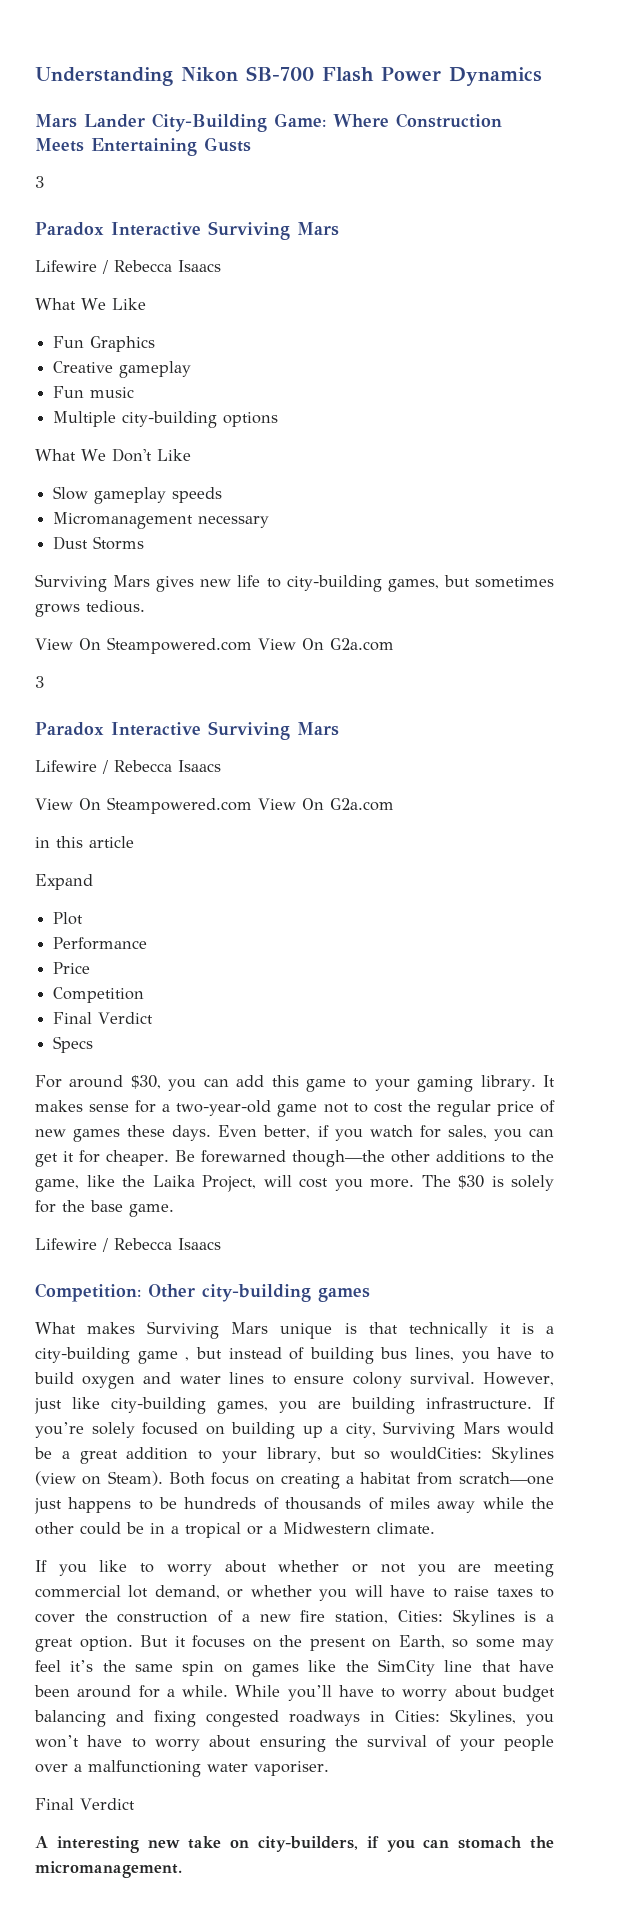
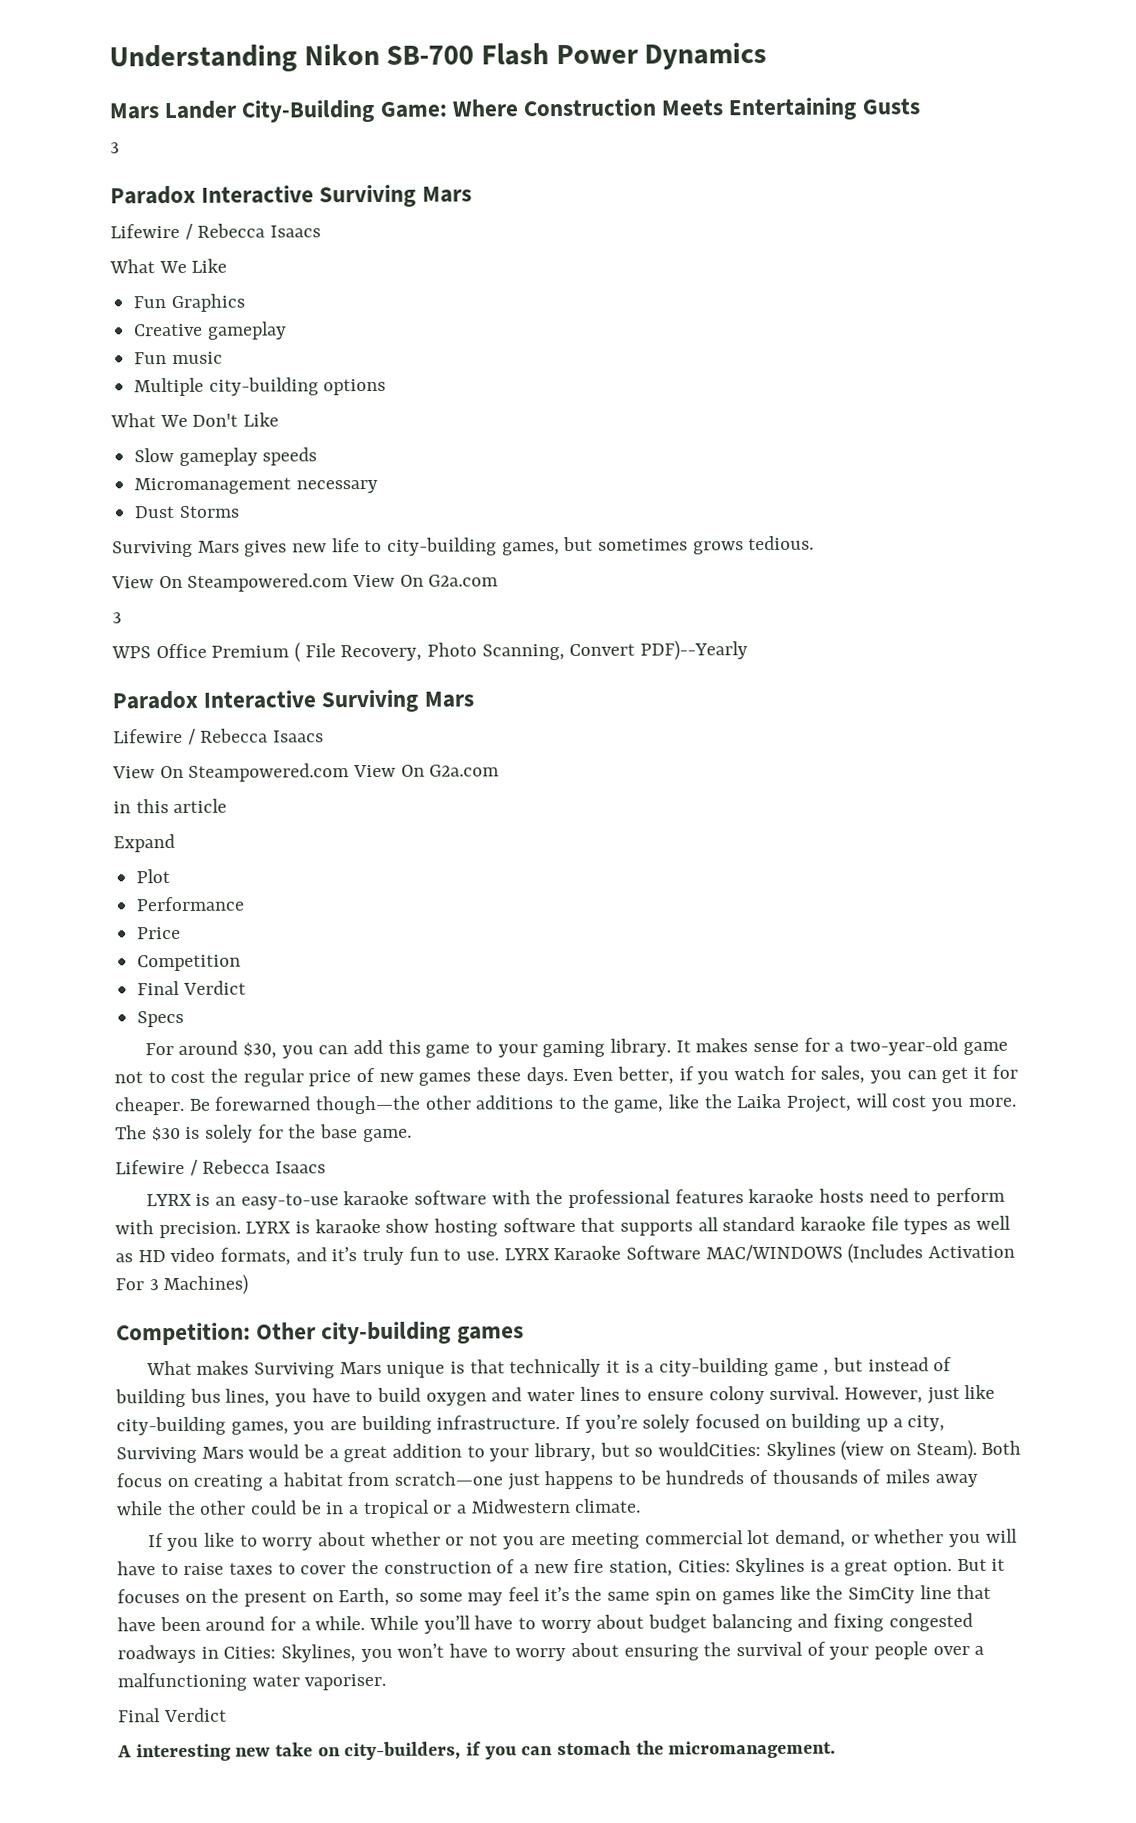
(44, 682) none -> [111,640,749,663] // WPS Office Premium ( File Recovery, Photo Scanning, Convert PDF)--Yearly
(221, 1244) none -> [145,1187,1005,1210] [115,1215,1011,1239] [115,1243,1016,1266] [115,1274,249,1296] // LYRX is an easy-to-use karaoke software with the professional features karaoke hosts need to perform with precision. LYRX is karaoke show hosting software that supports all standard karaoke file types as well as HD video formats, and it’s truly fun to use. LYRX Karaoke Software MAC/WINDOWS (Includes Activation For 3 Machines)

